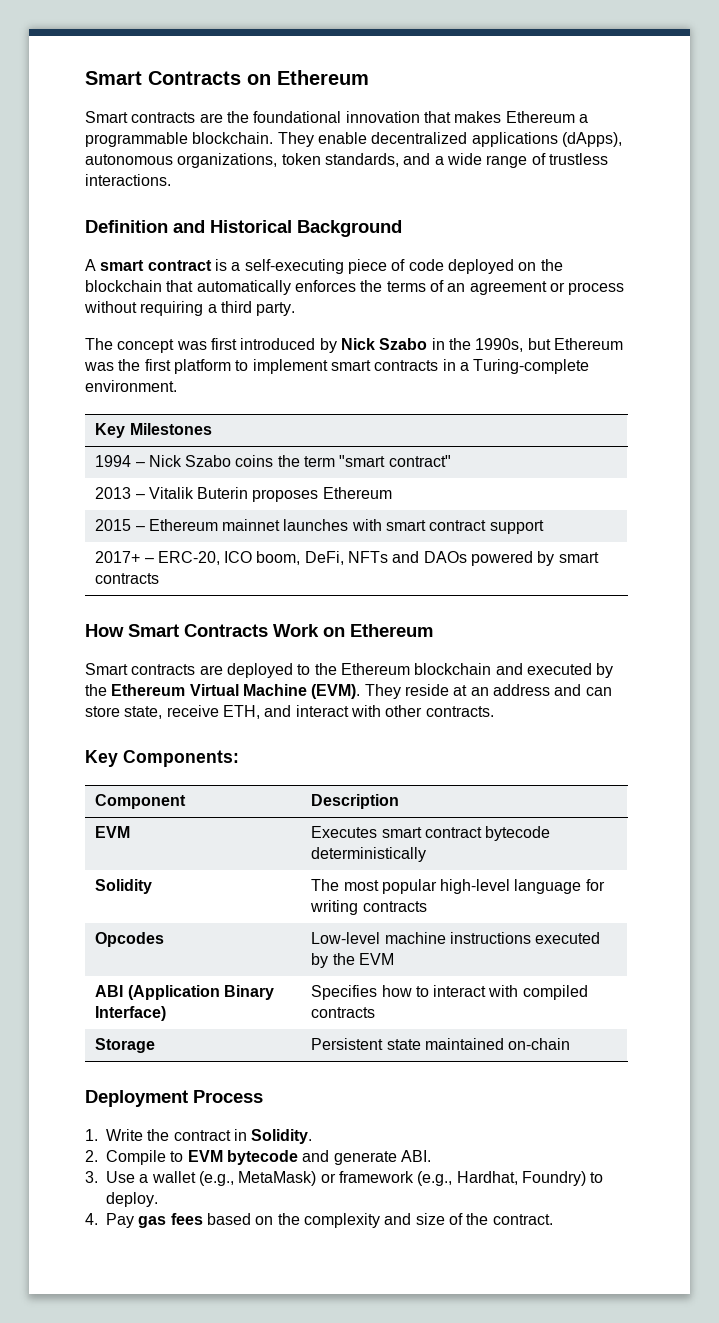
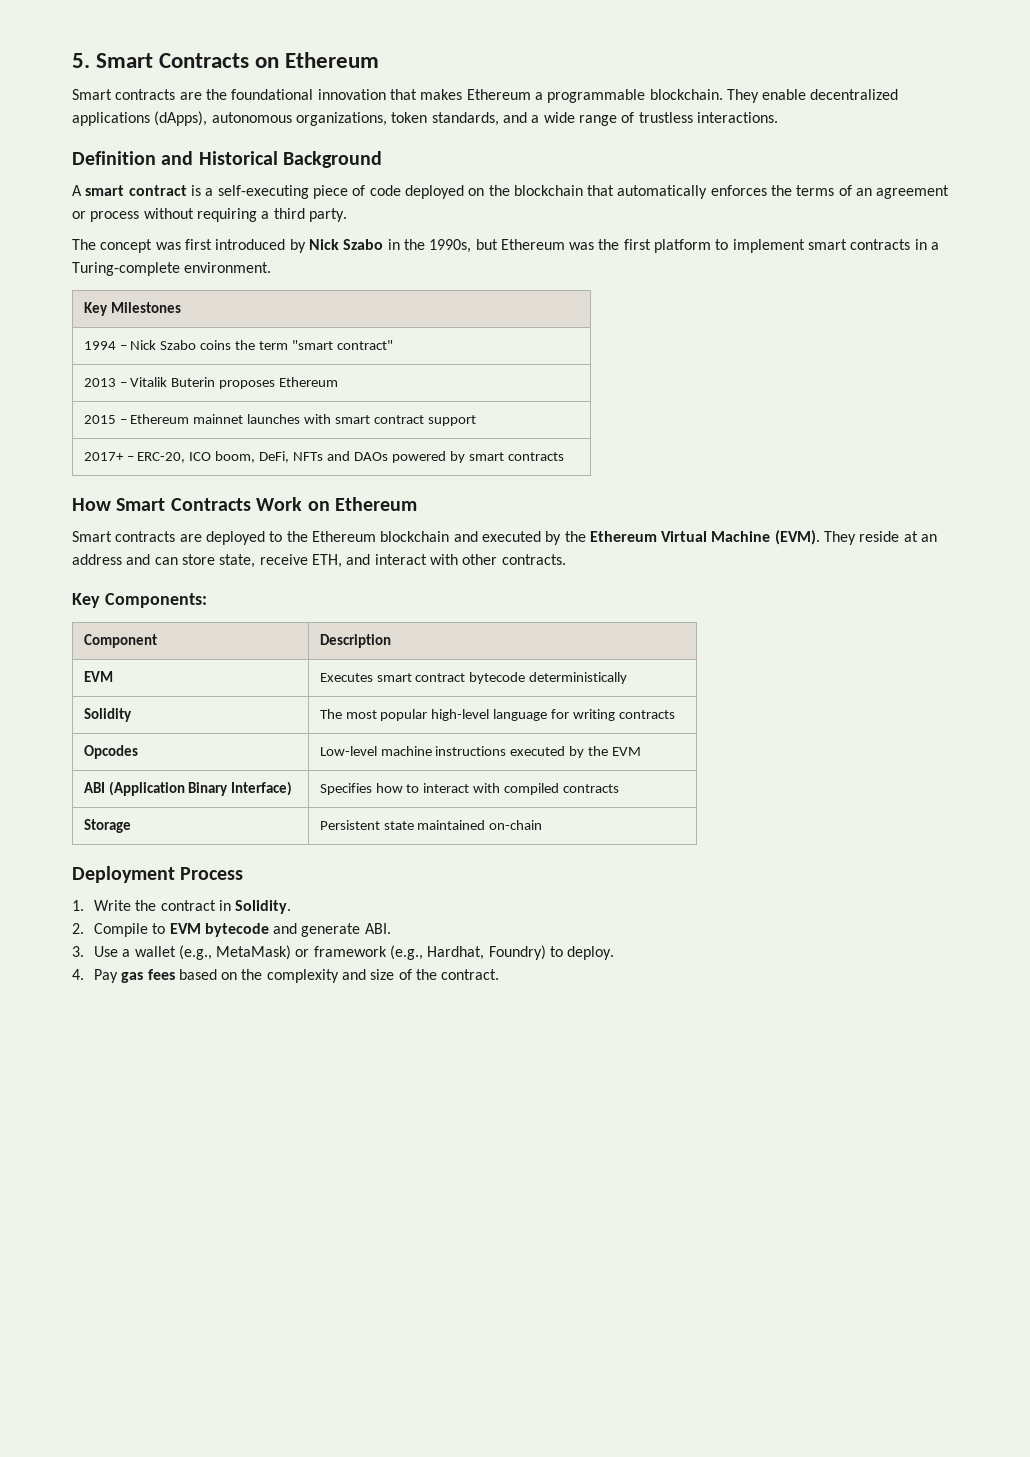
(85, 78) none -> [72,53,90,68] 5.

